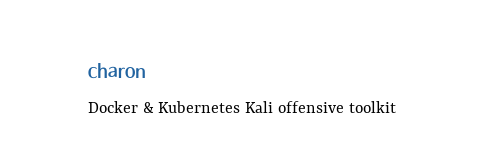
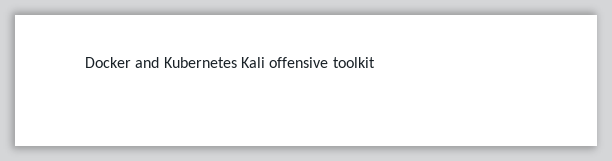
[88,63,146,79] [88,101,154,113] charon // Docker & -> [85,57,160,68] Docker and

